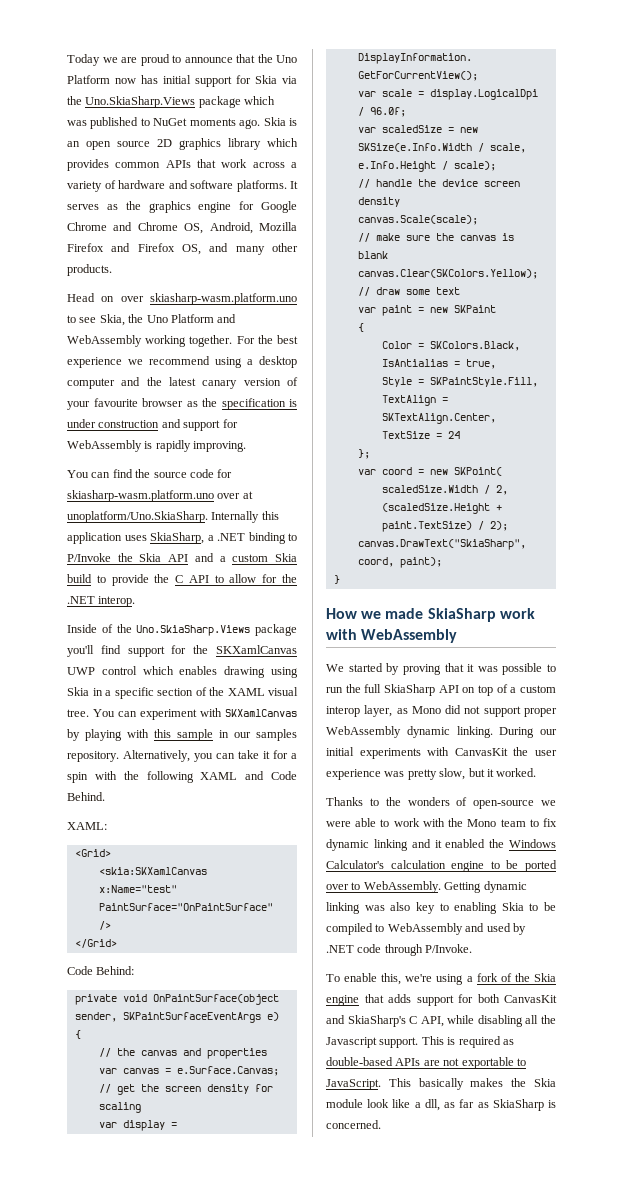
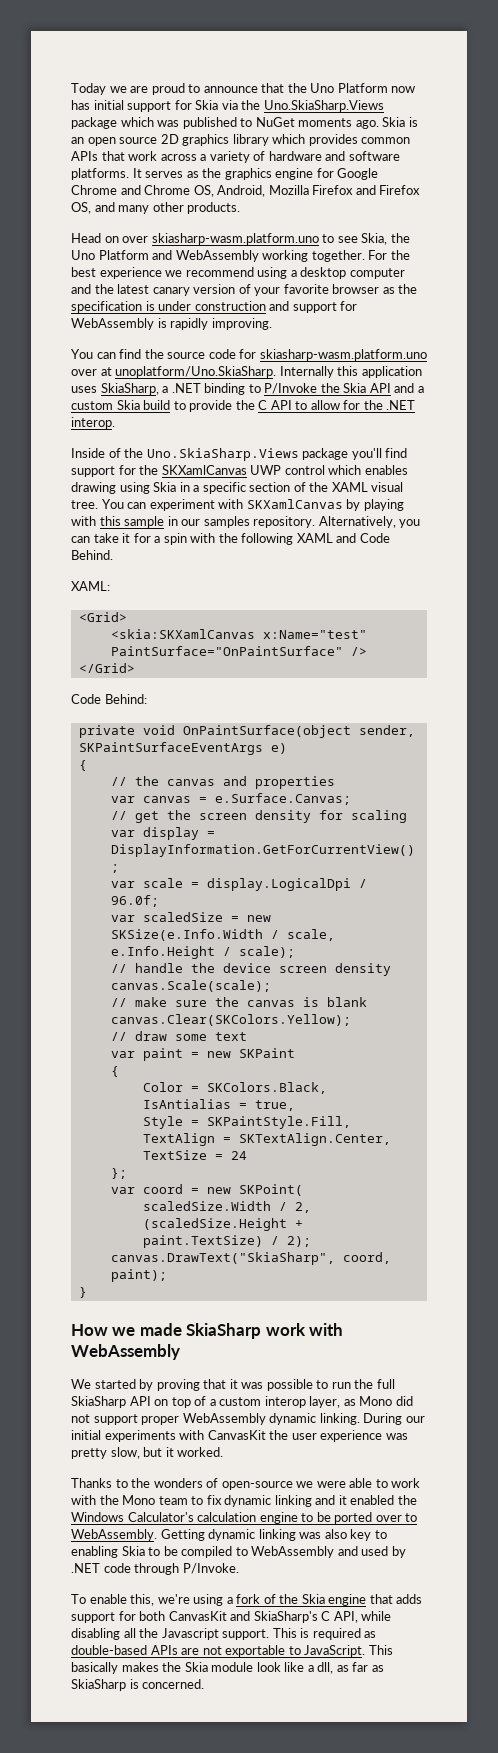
[93,398,138,407] favourite -> [283,284,329,294] favorite

